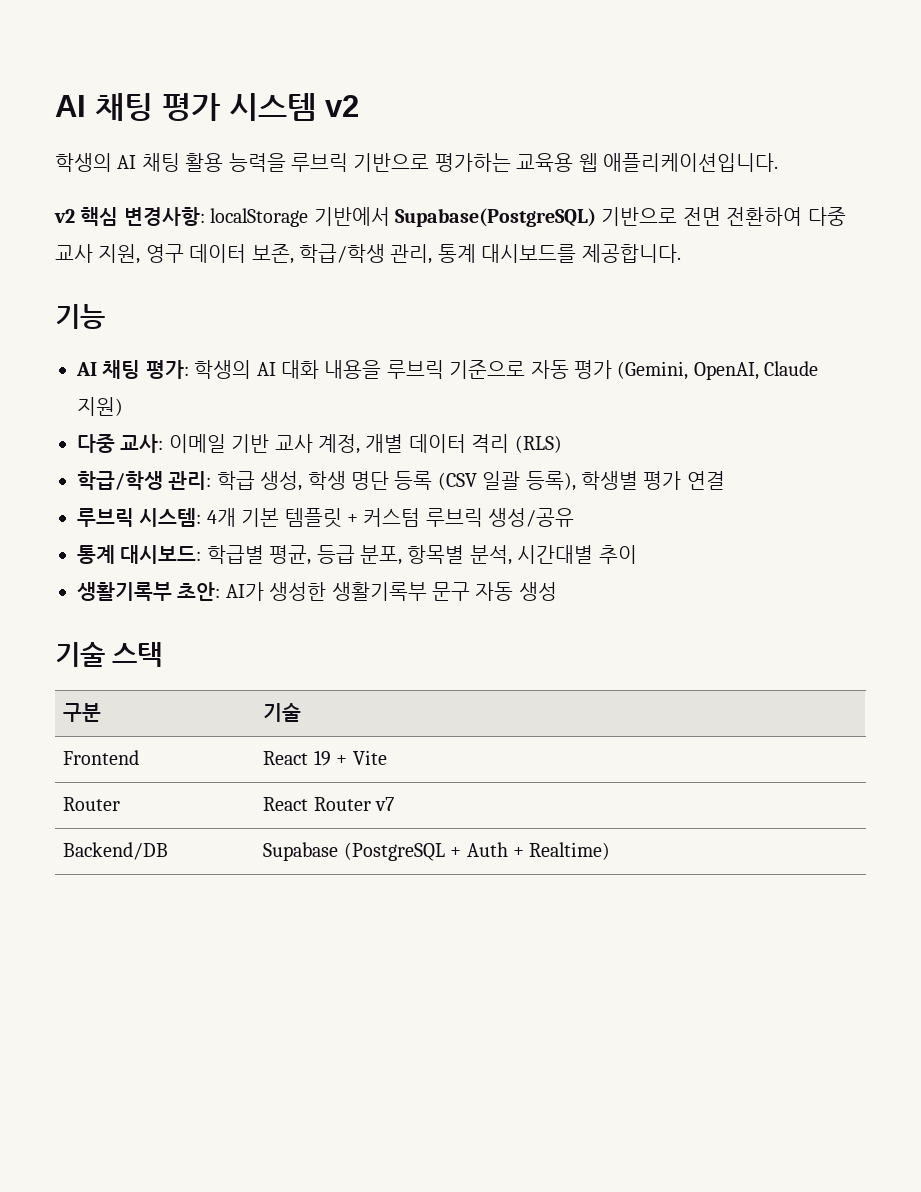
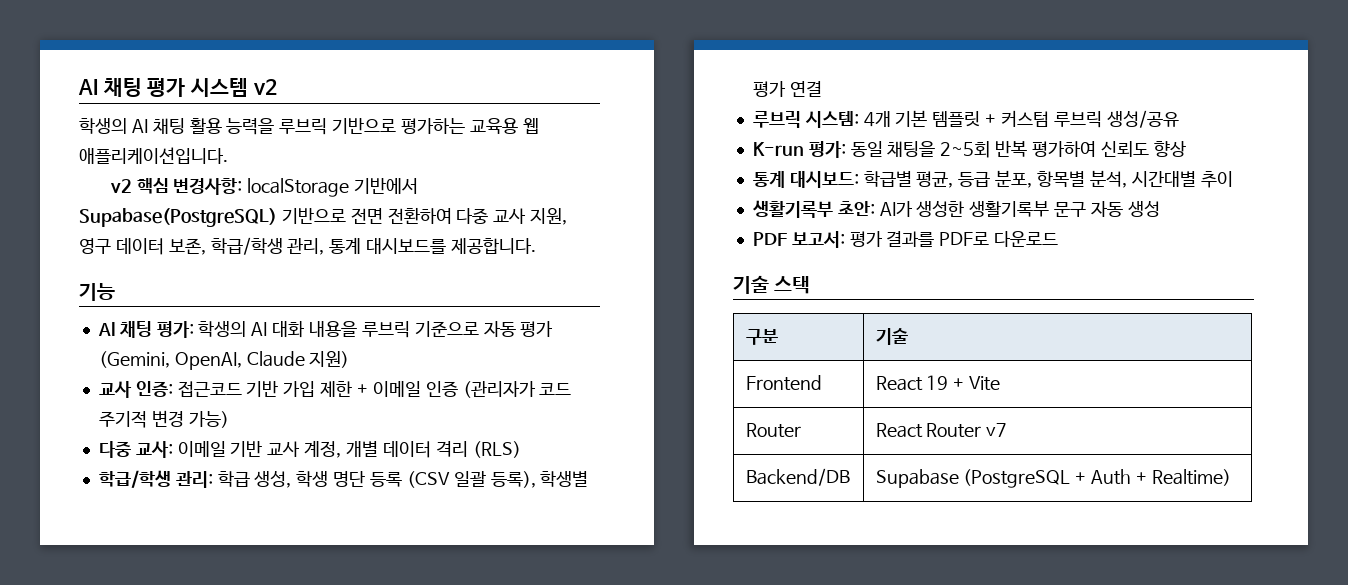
(123, 406) none -> [98,381,572,398] [98,410,229,428] // 교사 인증: 접근코드 기반 가입 제한 + 이메일 인증 (관리자가 코드 주기적 변경 가능)
(575, 517) none -> [752,141,1186,158] // K-run 평가: 동일 채팅을 2~5회 반복 평가하여 신뢰도 향상
(557, 591) none -> [752,231,1059,248] // PDF 보고서: 평가 결과를 PDF로 다운로드

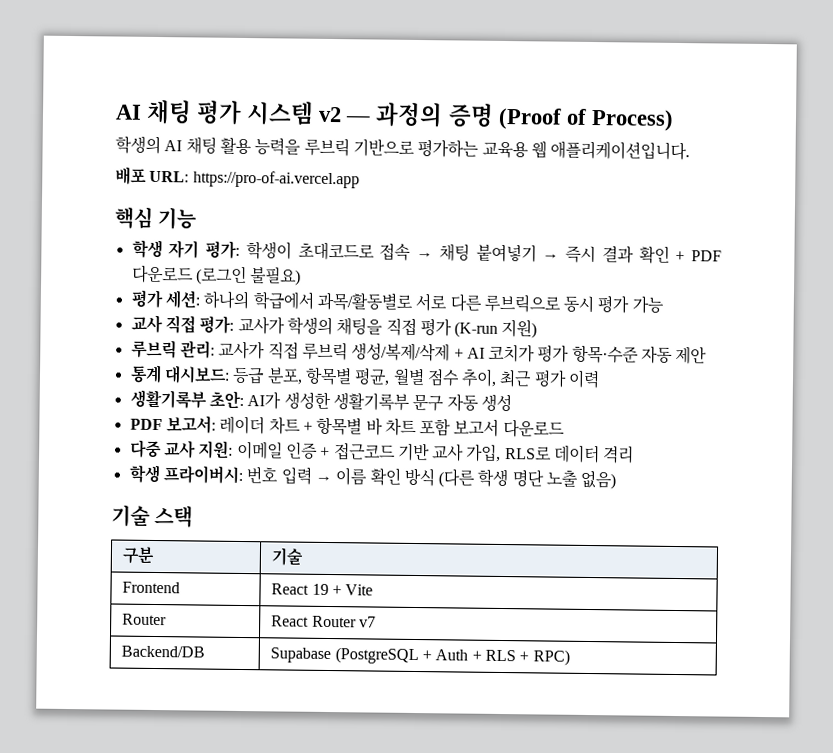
(277, 87) none -> [345,102,674,131] — 과정의 증명 (Proof of Process)
[109,178,419,197] [79,207,568,227] [79,237,537,255] [79,283,115,301] [97,320,554,338] [98,351,350,370] [98,381,572,398] [98,410,229,428] [98,440,521,458] [98,470,589,488] [752,81,822,97] [752,110,1179,128] [752,141,1186,158] v2 핵심 변경사항: localStorage 기반에서 Supabase(PostgreSQL) 기반으로 전면 전환하여 다중 교사 지원, 영구 데이터 보존, 학급/학생 관리, 통계 대시보드를 제공합니다. // 기능 // AI 채팅 평가: 학생의 AI 대화 내용을 루브릭 기준으로 자동 평가 (Gemini, OpenAI, Claude 지원) // 교사 인증: 접근코드 기반 가입 제한 + 이메일 인증 (관리자가 코드 주기적 변경 가능) // 다중 교사: 이메일 기반 교사 계정, 개별 데이터 격리 (RLS) // 학급/학생 관리: 학급 생성, 학생 명단 등록 (CSV 일괄 등록), 학생별 평가 연결 // 루브릭 시스템: 4개 기본 템플릿 + 커스텀 루브릭 생성/공유 // K-run 평가: 동일 채팅을 2~5회 반복 평가하여 신뢰도 향상 -> [115,166,360,189] [114,206,197,230] [131,239,722,264] [131,264,302,286] [130,289,664,314] [130,314,538,339] [130,339,708,365] 배포 URL: https://pro-of-ai.vercel.app // 핵심 기능 // 학생 자기 평가: 학생이 초대코드로 접속 → 채팅 붙여넣기 → 즉시 결과 확인 + PDF 다운로드 (로그인 불필요) // 평가 세션: 하나의 학급에서 과목/활동별로 서로 다른 루브릭으로 동시 평가 가능 // 교사 직접 평가: 교사가 학생의 채팅을 직접 평가 (K-run 지원) // 루브릭 관리: 교사가 직접 루브릭 생성/복제/삭제 + AI 코치가 평가 항목·수준 자동 제안
[863,171,954,188] 학급별 평균, -> (230, 374) none
[1089,170,1233,188] 분석, 시간대별 추이 -> [354,367,601,389] 평균, 월별 점수 추이, 최근 평가 이력
[849,231,1059,247] 평가 결과를 PDF로 다운로드 -> [219,415,565,438] [129,439,635,464] [128,464,617,490] 레이더 차트 + 항목별 바 차트 포함 보고서 다운로드 // 다중 교사 지원: 이메일 인증 + 접근코드 기반 교사 가입, RLS로 데이터 격리 // 학생 프라이버시: 번호 입력 → 이름 확인 방식 (다른 학생 명단 노출 없음)
[1151,469,1231,486] Realtime) -> [485,649,570,666] RLS + RPC)

